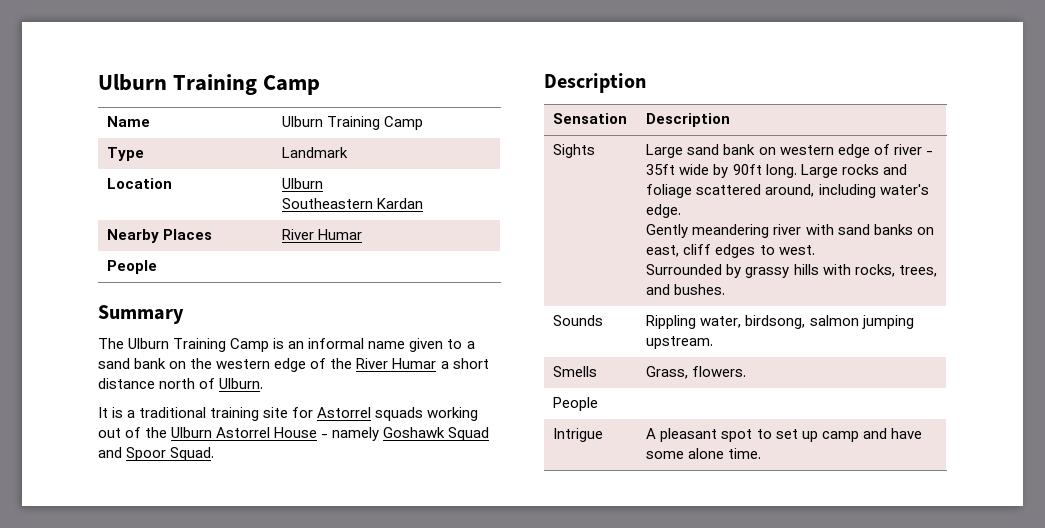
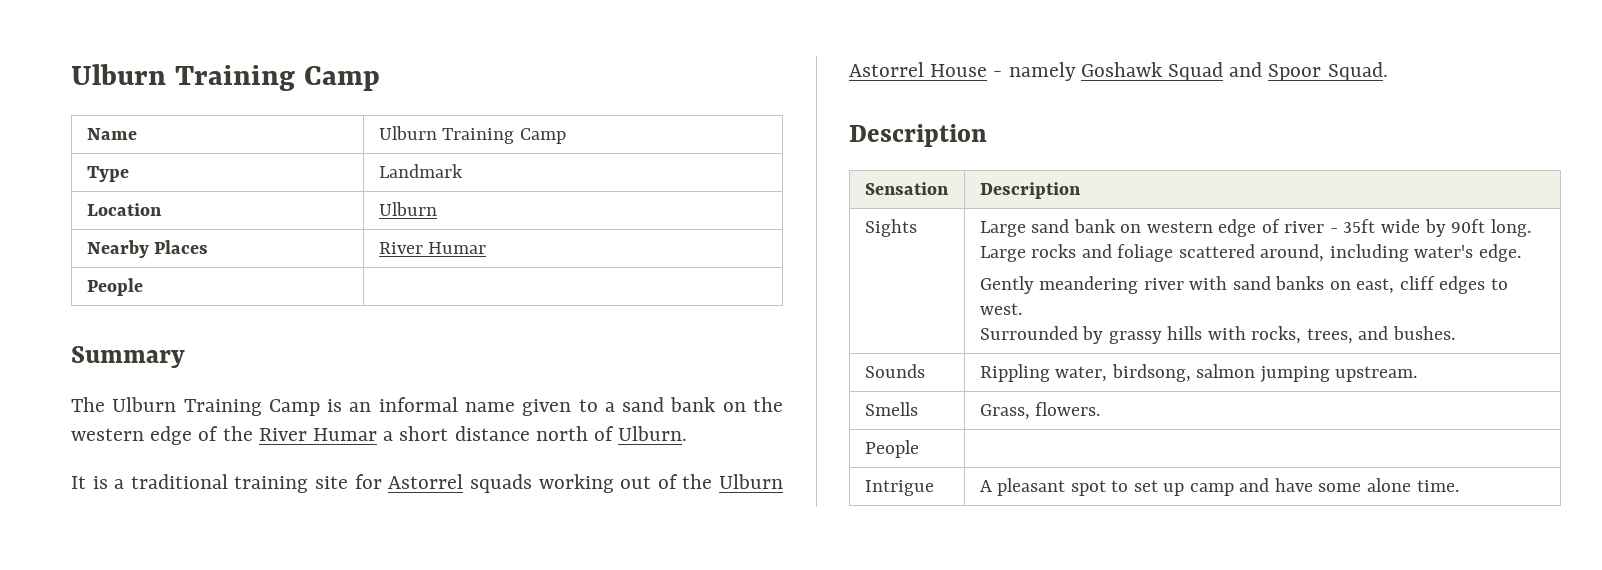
[282,198,424,209] // Southeastern Kardan -> (437, 209) none

